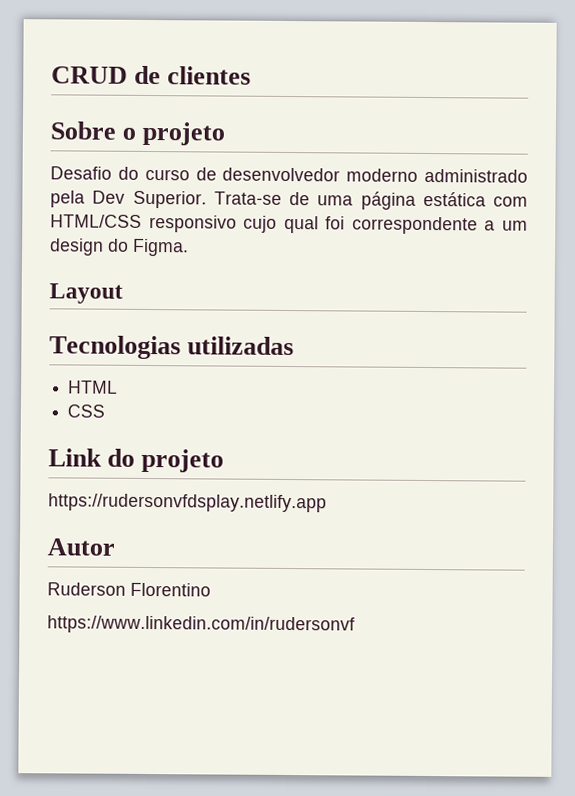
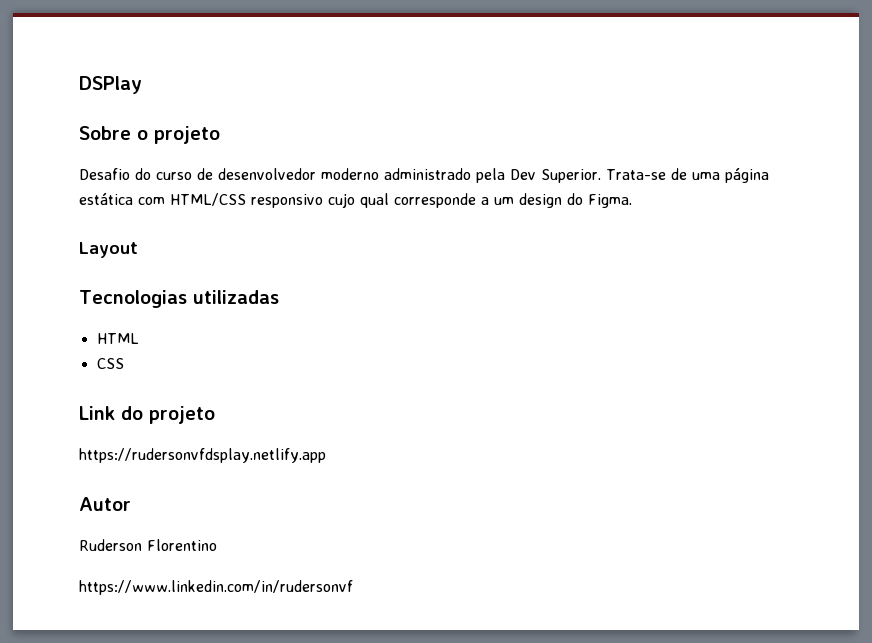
[51,65,252,85] CRUD de clientes -> [79,76,142,94] DSPlay
[325,216,478,235] foi correspondente -> [394,193,476,208] corresponde

